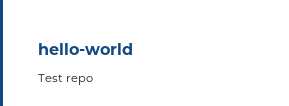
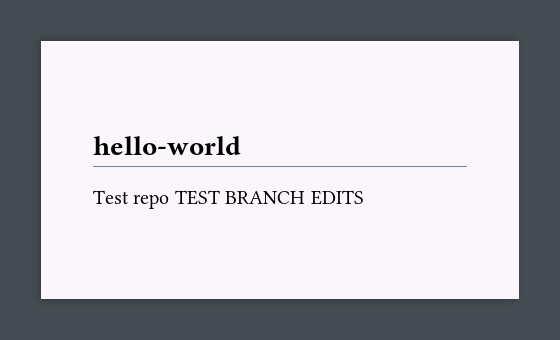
(94, 80) none -> [174,190,364,205] TEST BRANCH EDITS

